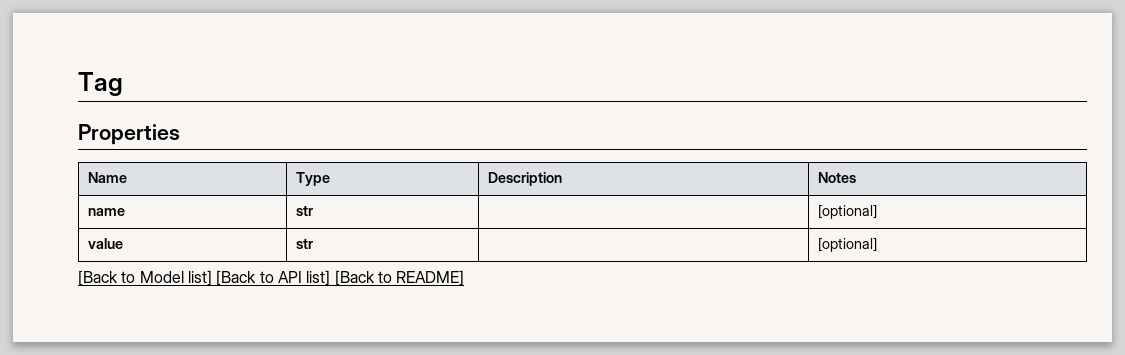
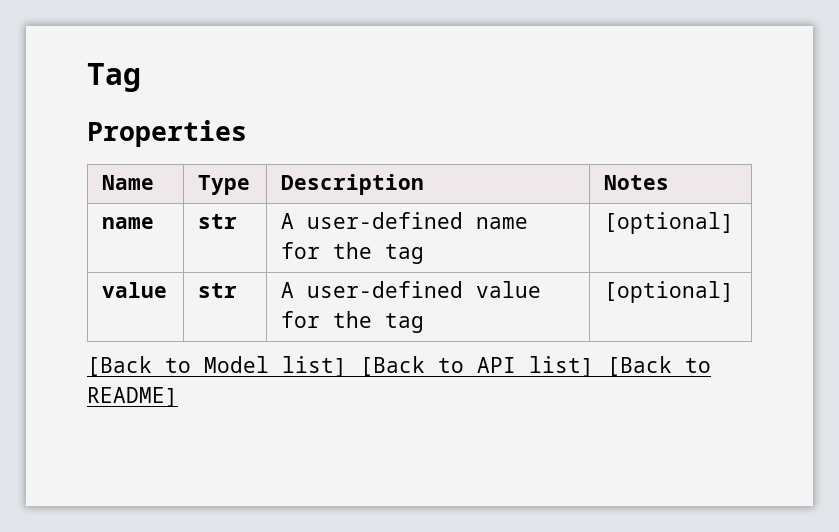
[818,204,878,219] [88,238,124,249] [296,238,314,249] | [optional] // value | str | -> [281,212,529,229] [281,242,425,264] [604,212,735,234] [102,282,168,298] [198,283,238,298] [281,281,542,298] [281,311,425,333] A user-defined name for the tag | [optional] // value | str | A user-defined value for the tag

